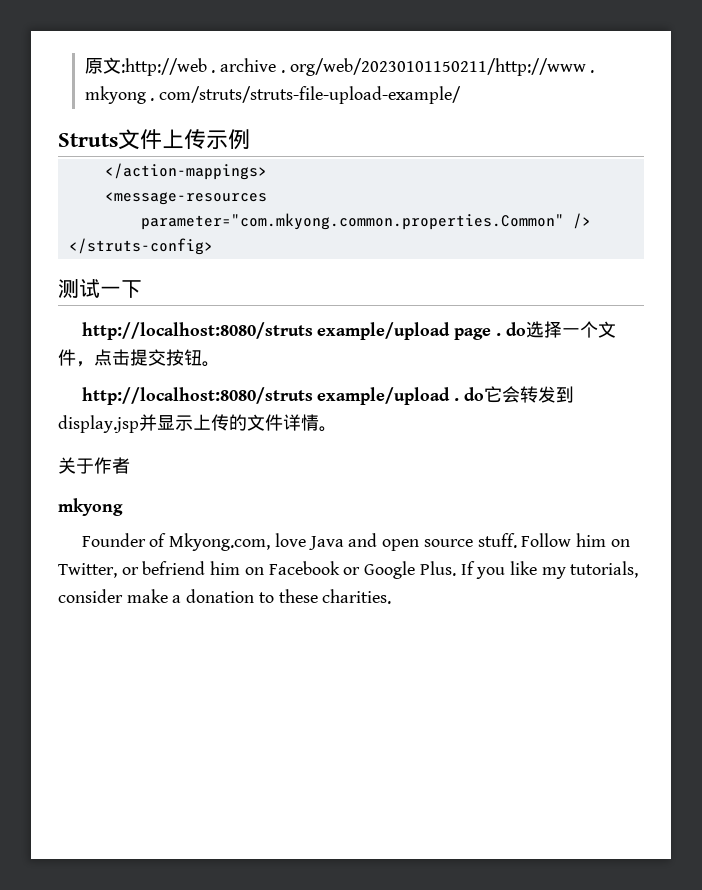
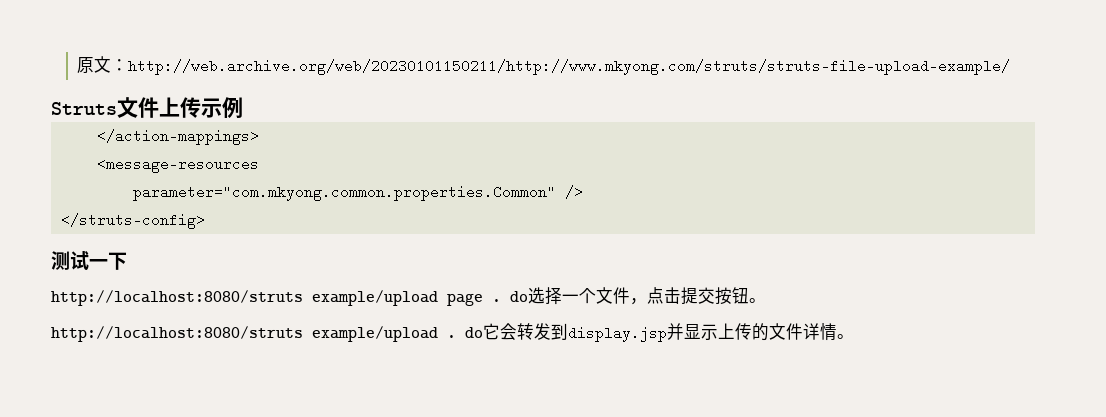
[120,58,595,76] [84,86,462,104] :http://web . archive . org/web/20230101150211/http://www . mkyong . com/struts/struts-file-upload-example/ -> [111,59,1011,75] ：http://web.archive.org/web/20230101150211/http://www.mkyong.com/struts/struts-file-upload-example/
[58,457,130,474] [58,498,123,516] [81,533,630,551] [58,561,639,579] [58,589,392,604] // 关于作者 // mkyong // Founder of Mkyong.com, love Java and open source stuff. Follow him on Twitter, or befriend him on Facebook or Google Plus. If you like my tutorials, consider make a donation to these charities. -> (854, 336) none

